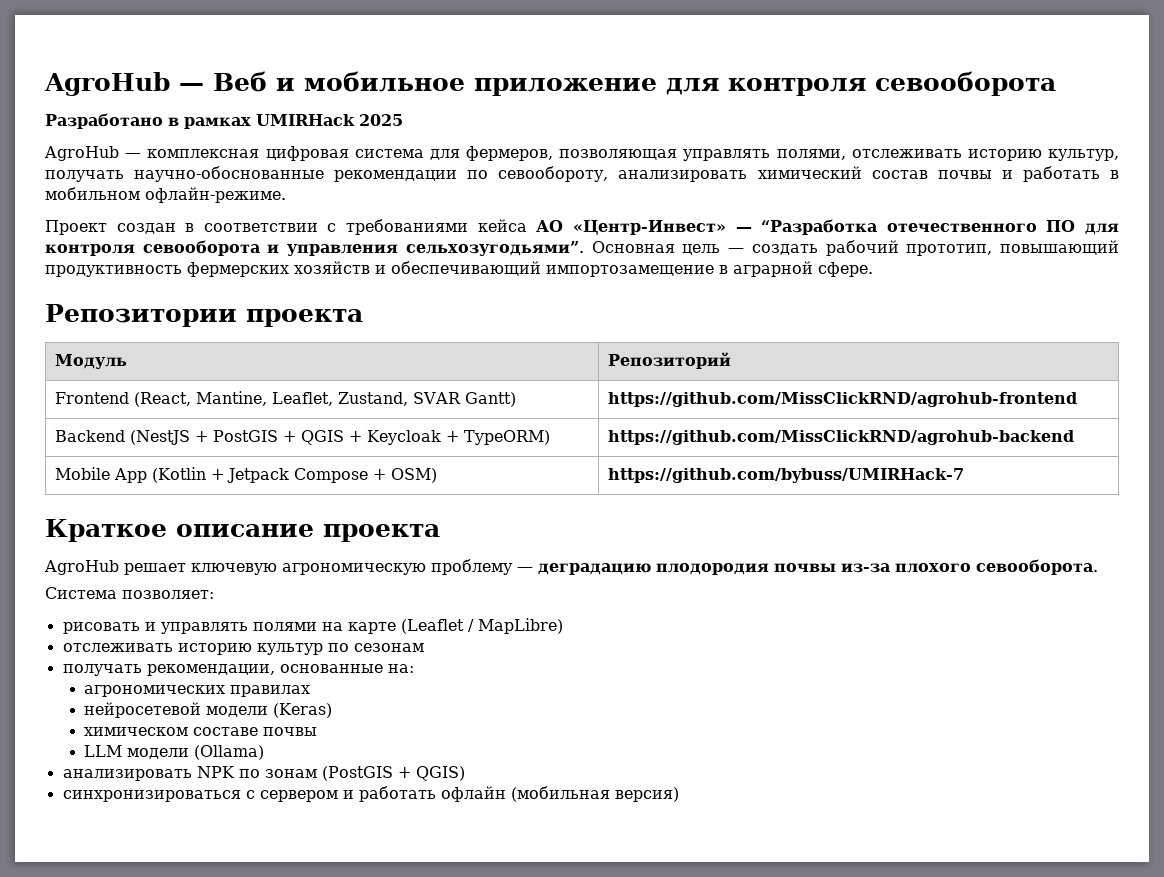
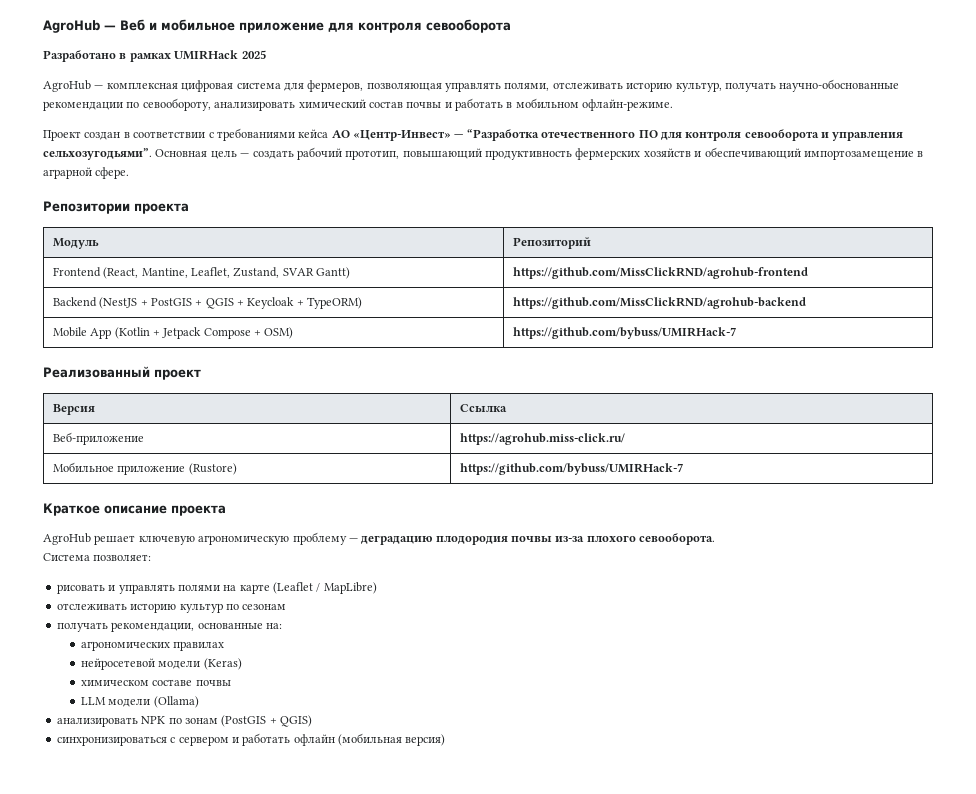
(964, 475) none -> [43,366,201,380] [52,404,95,415] [459,404,507,412] [52,432,144,445] [459,433,625,445] [52,462,237,475] [459,463,683,475] // Реализованный проект // Версия | Ссылка // Веб-приложение | https://agrohub.miss-click.ru/ // Мобильное приложение (Rustore) | https://github.com/bybuss/UMIRHack-7

